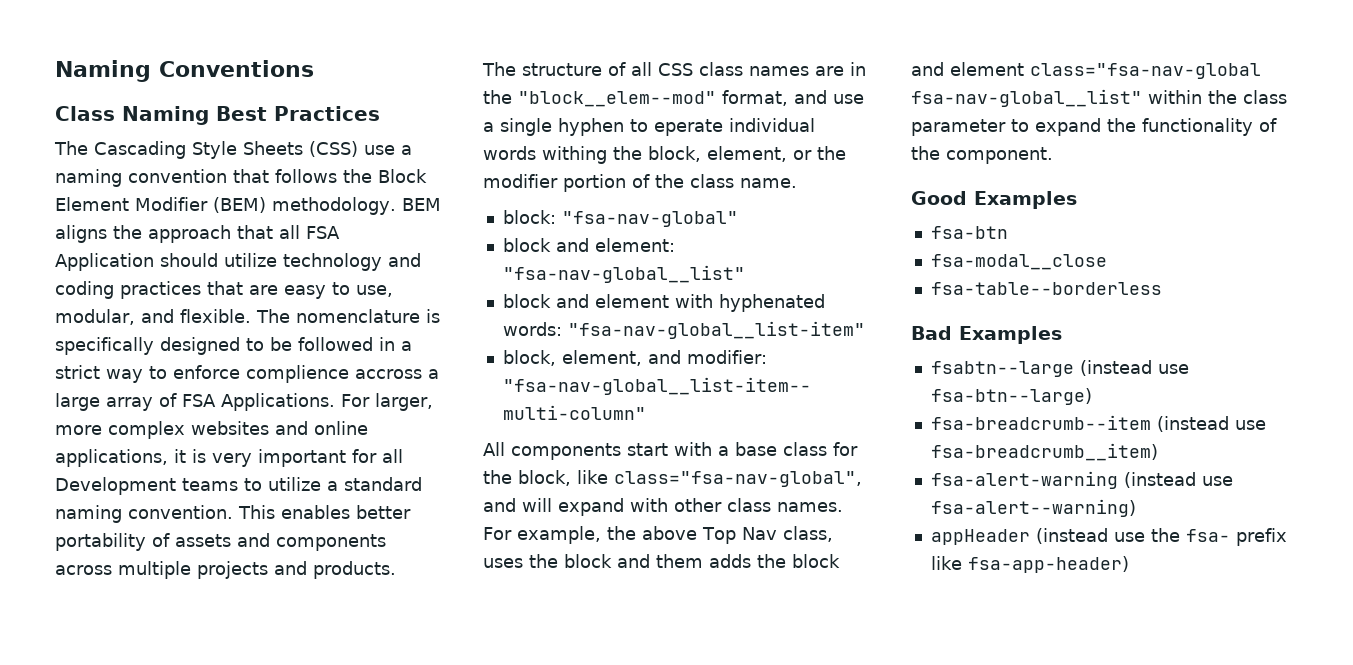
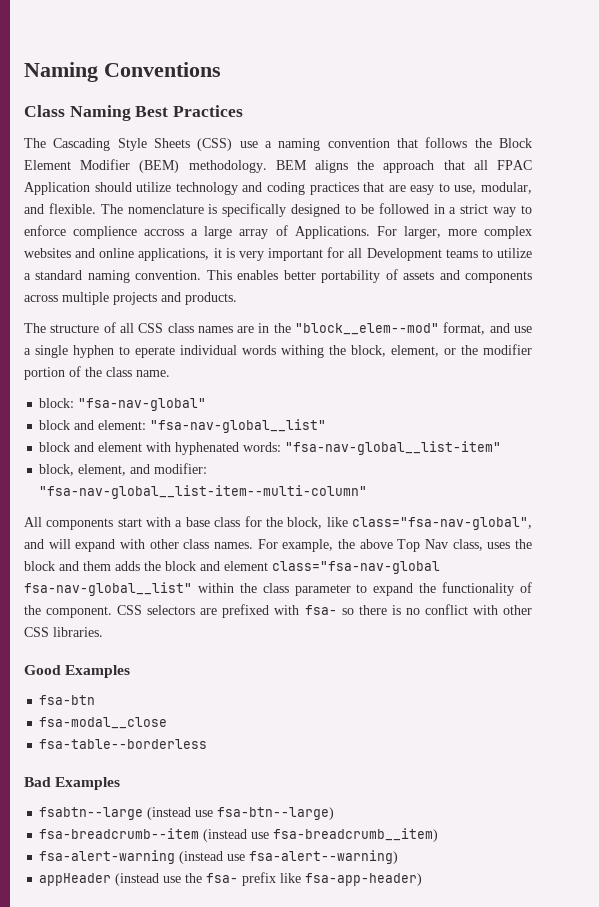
[306,226,340,239] FSA -> [496,160,532,170] FPAC
[182,394,216,407] FSA -> (288, 230) none
(1053, 155) none -> [117,604,532,618] [24,627,103,637] CSS selectors are prefixed with fsa- so there is no conflict with other CSS libraries.

